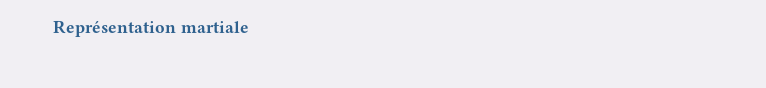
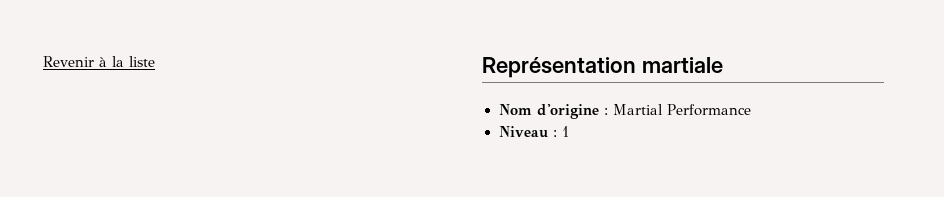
[53,20,249,37] Représentation martiale -> [43,56,155,67] [482,57,723,78] [498,104,751,119] [498,126,569,138] Revenir à la liste // Représentation martiale // Nom d'origine : Martial Performance // Niveau : 1

